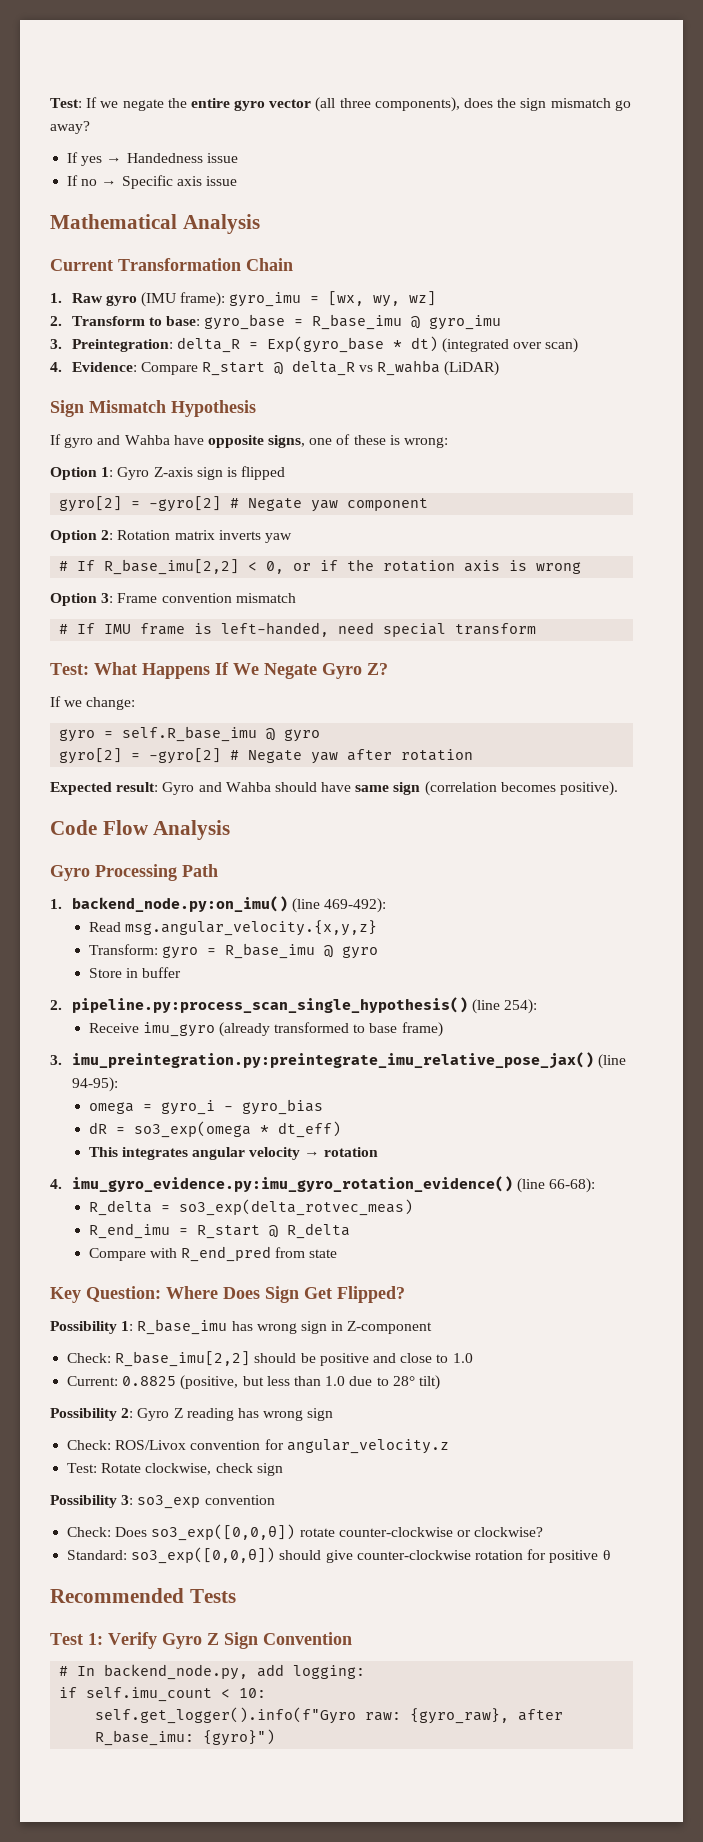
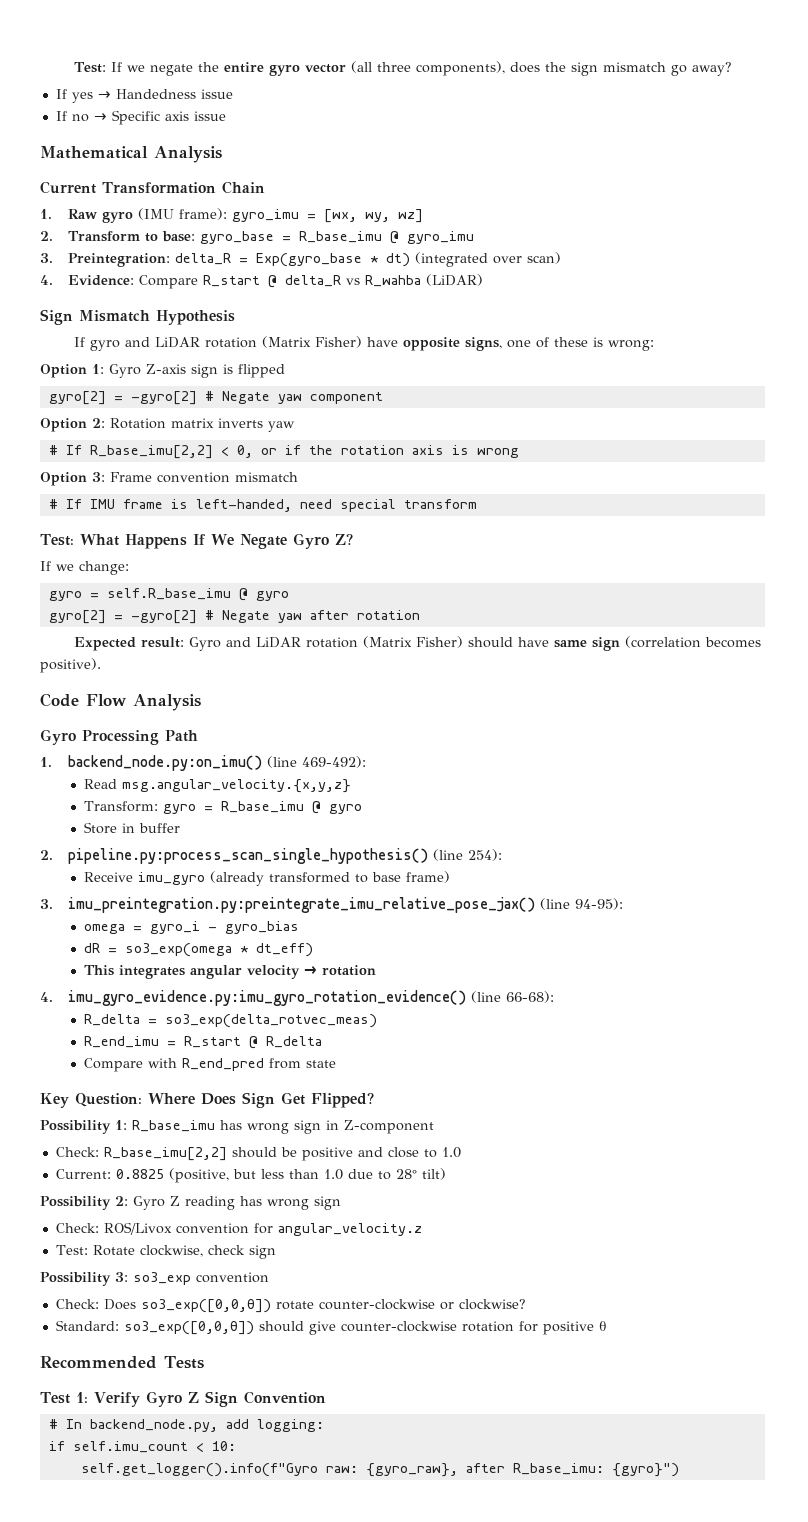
[124,435,170,445] Wahba -> [154,336,362,348] LiDAR rotation (Matrix Fisher)
[225,782,271,792] Wahba -> [255,636,463,648] LiDAR rotation (Matrix Fisher)

